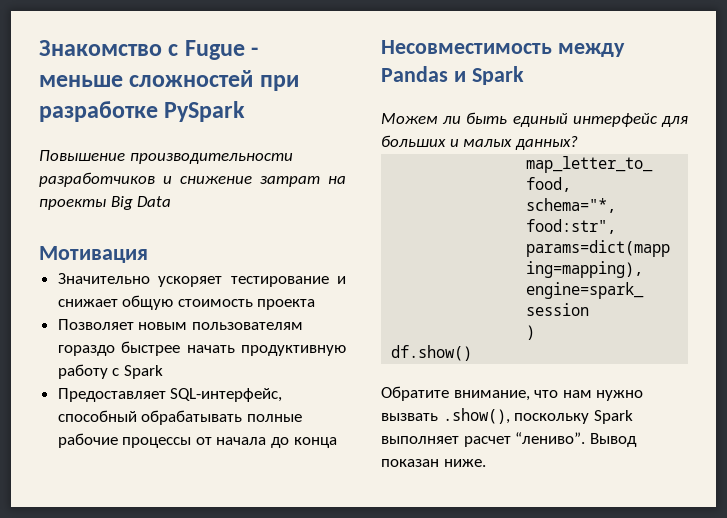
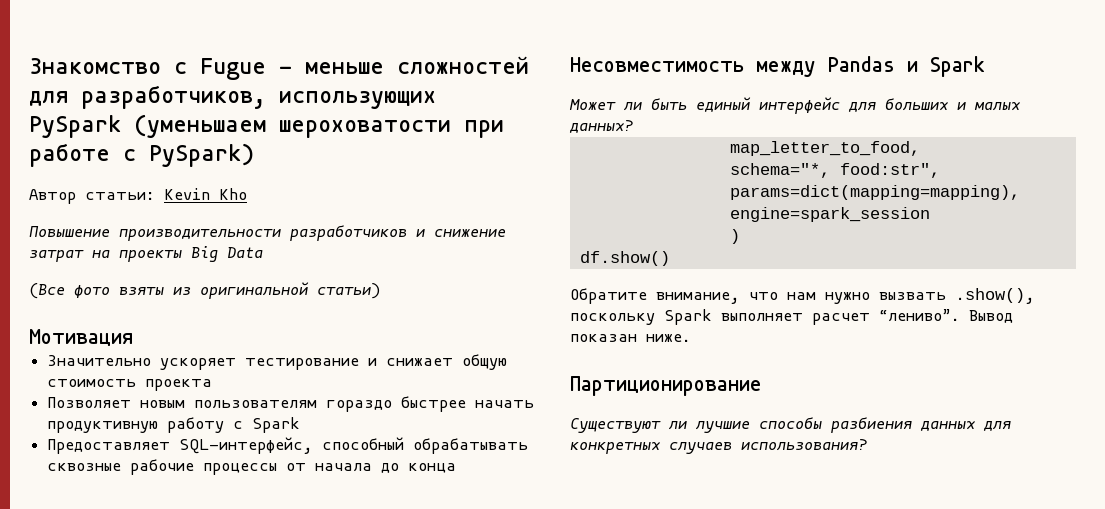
[259,75,299,91] [39,101,246,122] при разработке PySpark -> [29,85,436,109] [29,114,504,138] [29,143,254,167] [29,188,247,204] для разработчиков, использующих PySpark (уменьшаем шероховатости при работе с PySpark) // Автор статьи: Kevin Kho
(172, 201) none -> [29,282,380,299] // (Все фото взяты из оригинальной статьи)
[246,414,302,422] полные -> [47,463,122,471] сквозные
[381,113,438,124] Можем -> [569,99,616,110] Может
(486, 463) none -> [570,376,762,396] [570,417,1011,433] [570,439,867,454] // Партиционирование // Существуют ли лучшие способы разбиения данных для конкретных случаев использования?

